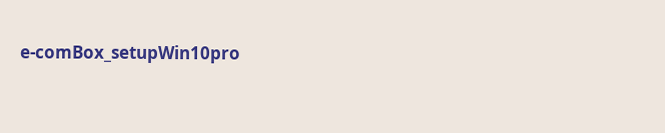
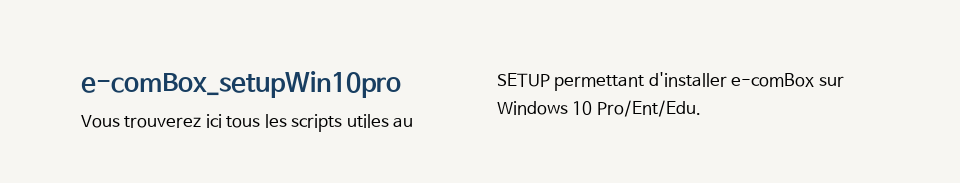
(241, 54) none -> [81,114,414,132] [497,72,844,91] [497,100,701,117] // Vous trouverez ici tous les scripts utiles au SETUP permettant d'installer e-comBox sur Windows 10 Pro/Ent/Edu.

